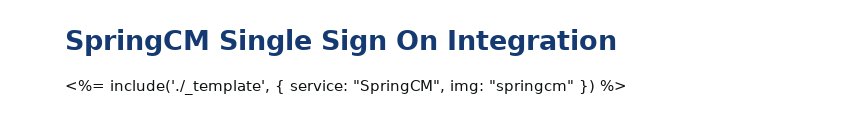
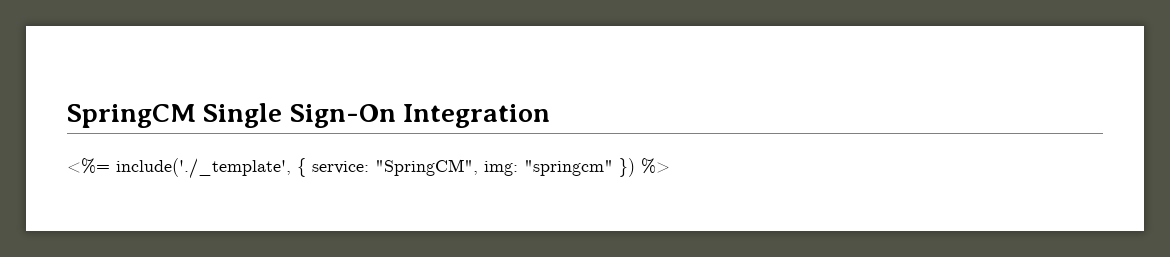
[321,29,438,56] Sign On -> [289,104,396,128] Sign-On

